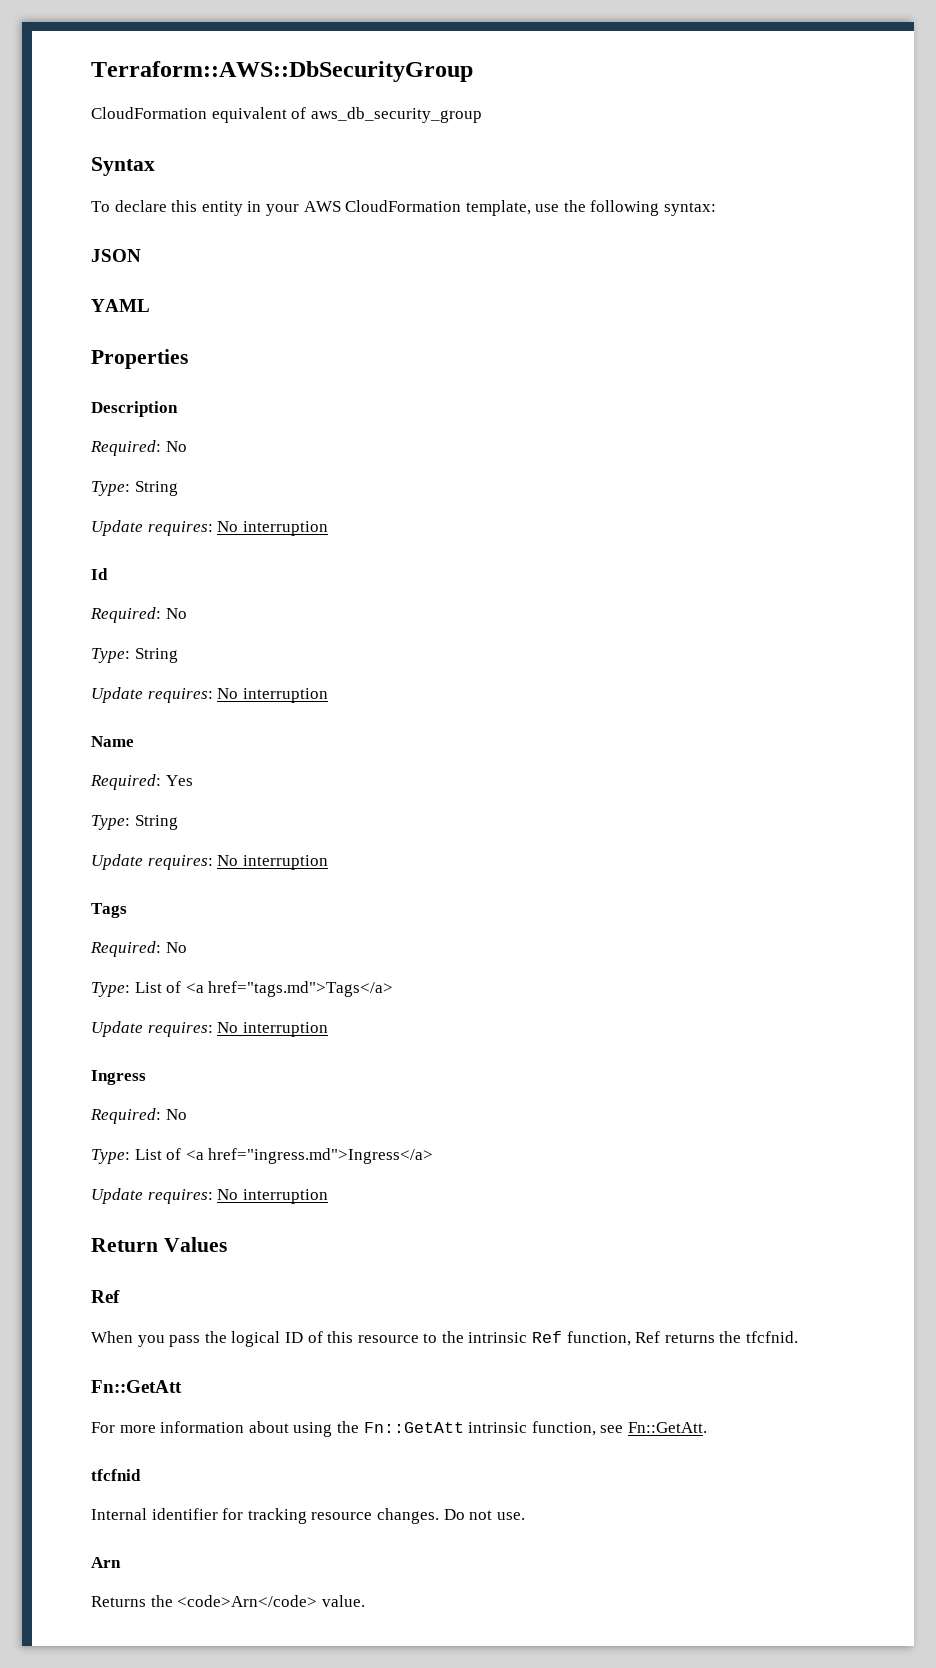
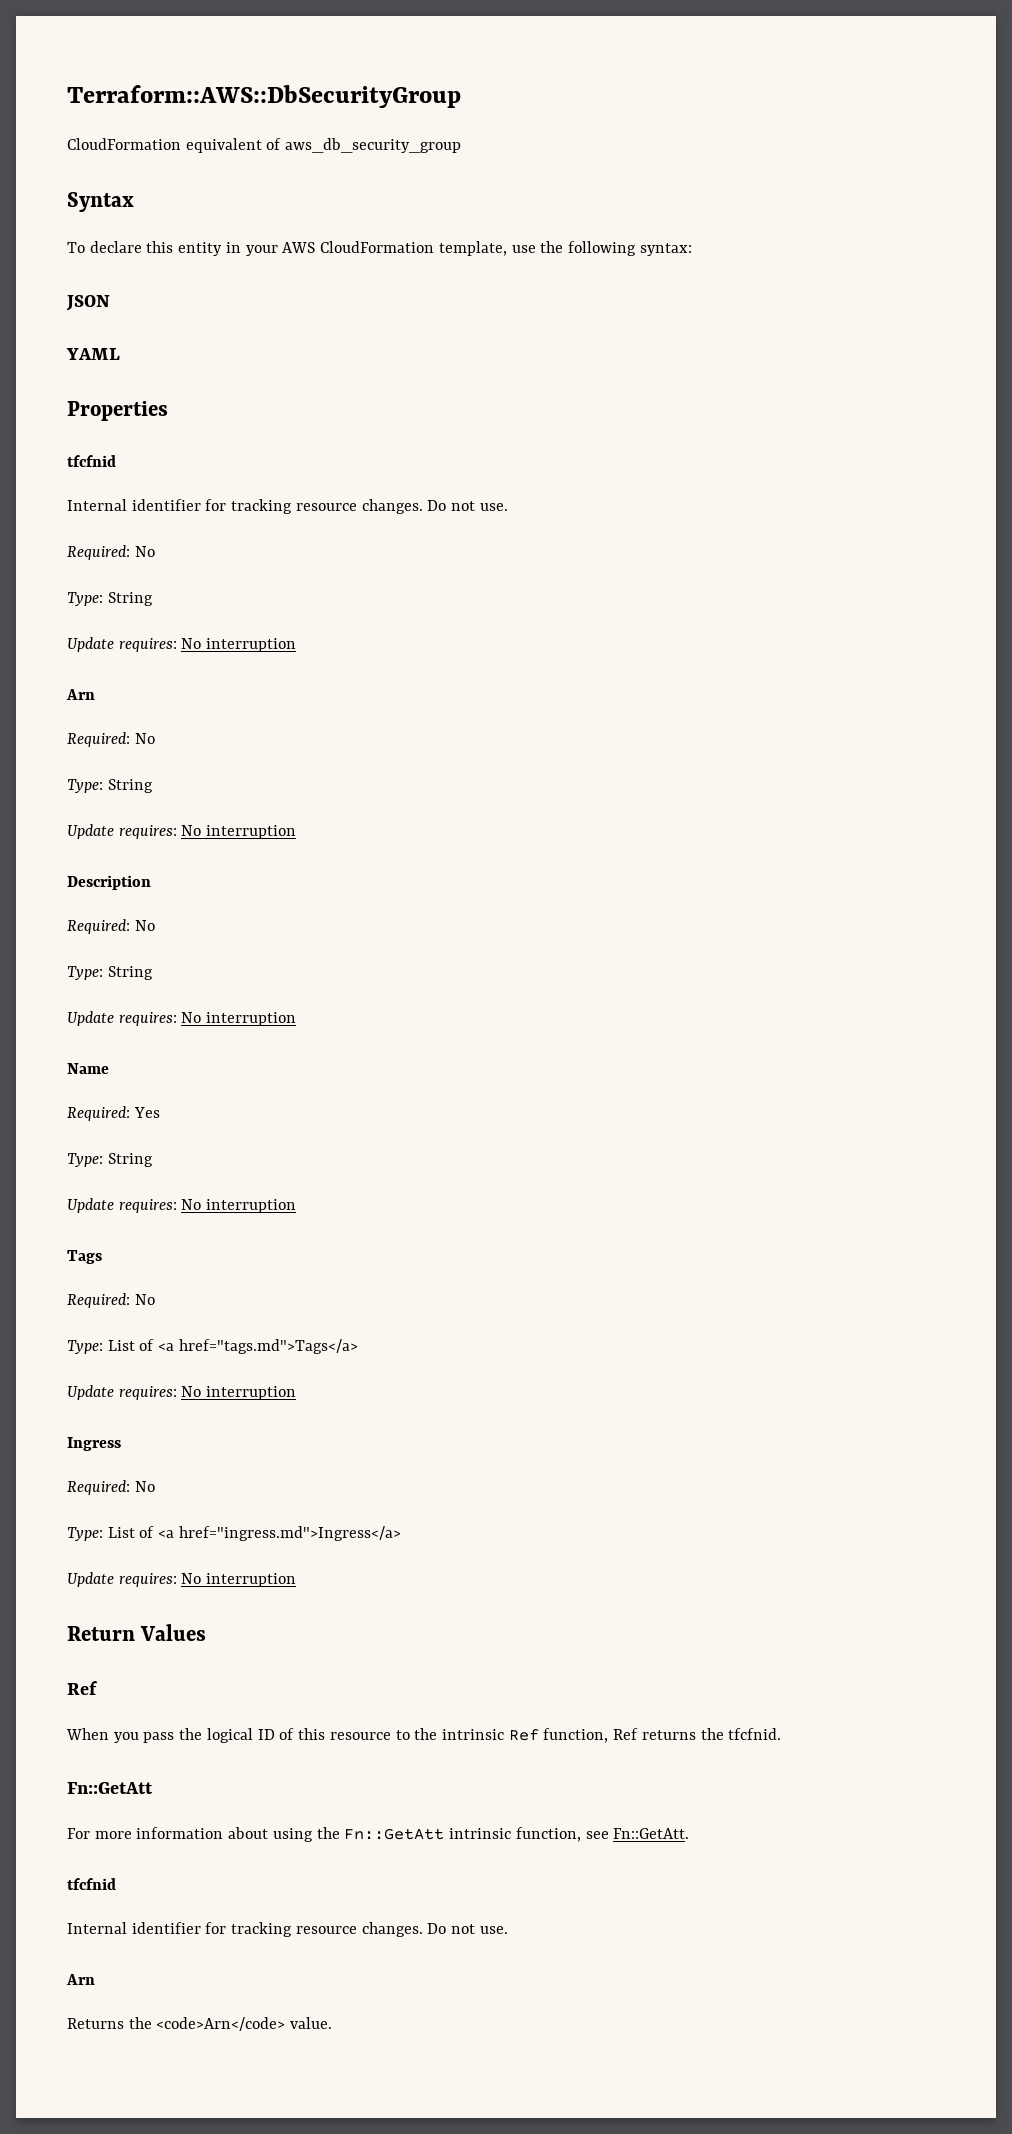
[91,401,178,417] [90,440,187,456] [91,481,178,496] [91,520,328,536] [91,568,108,580] Description // Required: No // Type: String // Update requires: No interruption // Id -> [67,455,116,467] [67,499,508,514] [67,545,155,560] [67,592,153,606] [67,637,297,652] [66,689,95,700] [67,732,155,747] [67,779,153,793] [67,824,297,839] [67,875,151,890] tfcfnid // Internal identifier for tracking resource changes. Do not use. // Required: No // Type: String // Update requires: No interruption // Arn // Required: No // Type: String // Update requires: No interruption // Description

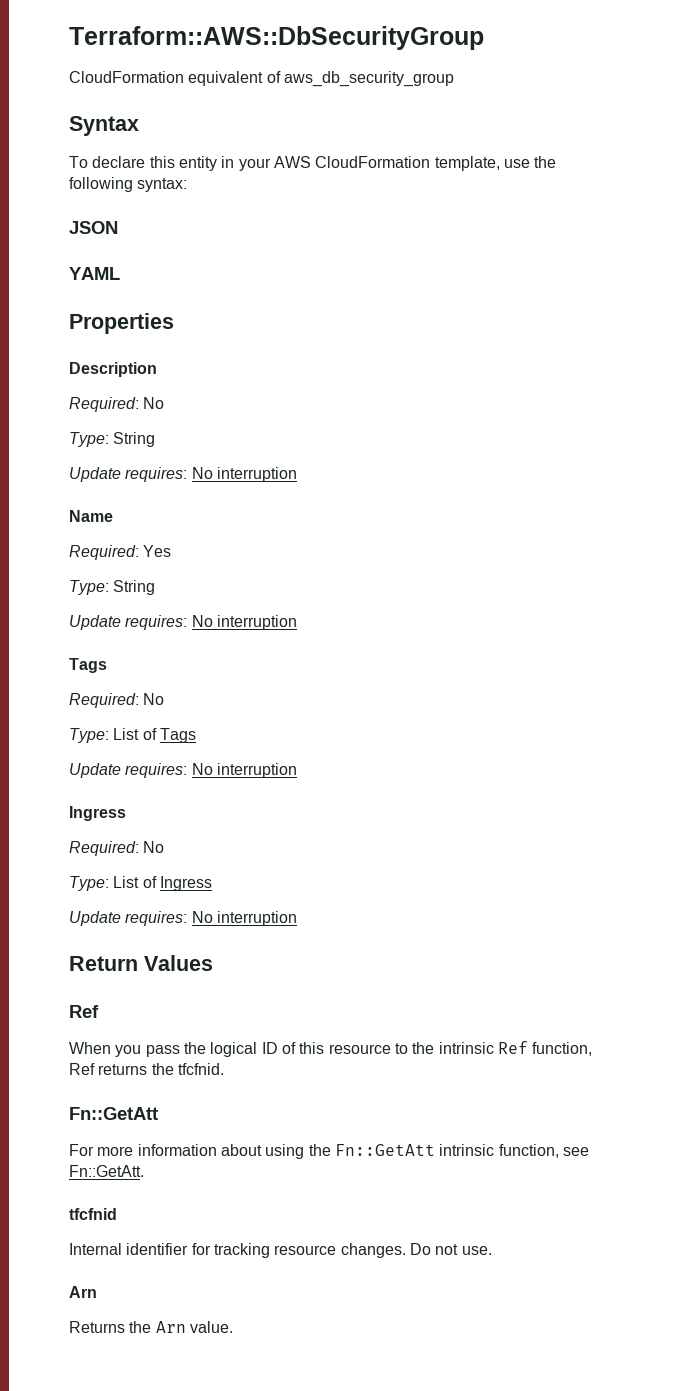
[67,455,116,467] [67,499,508,514] [67,545,155,560] [67,592,153,606] [67,637,297,652] [66,689,95,700] [67,732,155,747] [67,779,153,793] [67,824,297,839] // tfcfnid // Internal identifier for tracking resource changes. Do not use. // Required: No // Type: String // Update requires: No interruption // Arn // Required: No // Type: String // Update requires: No interruption -> (174, 323) none
[158,1339,358,1354] <a href="tags.md">Tags</a> -> [159,728,196,743] Tags
[158,1526,401,1541] <a href="ingress.md">Ingress</a> -> [159,876,212,891] Ingress
[156,2017,286,2031] <code>Arn</code> -> [155,1321,186,1333] Arn

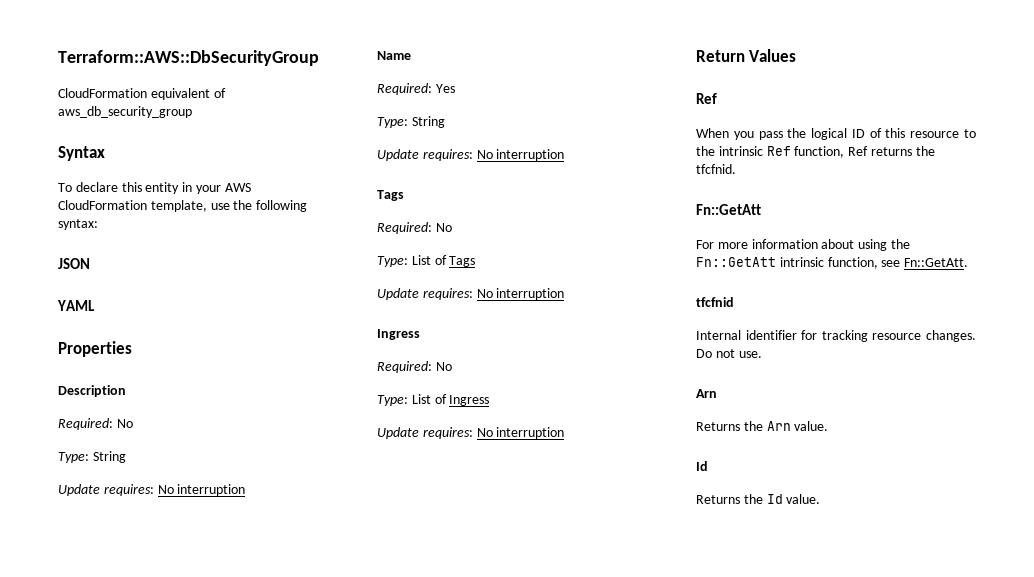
(233, 1327) none -> [696,461,708,471] [696,494,821,504] // Id // Returns the Id value.

